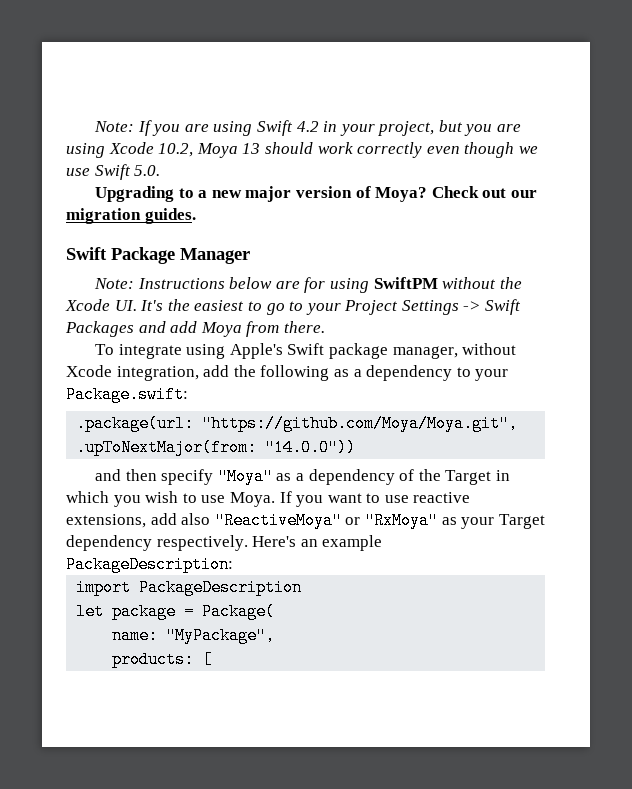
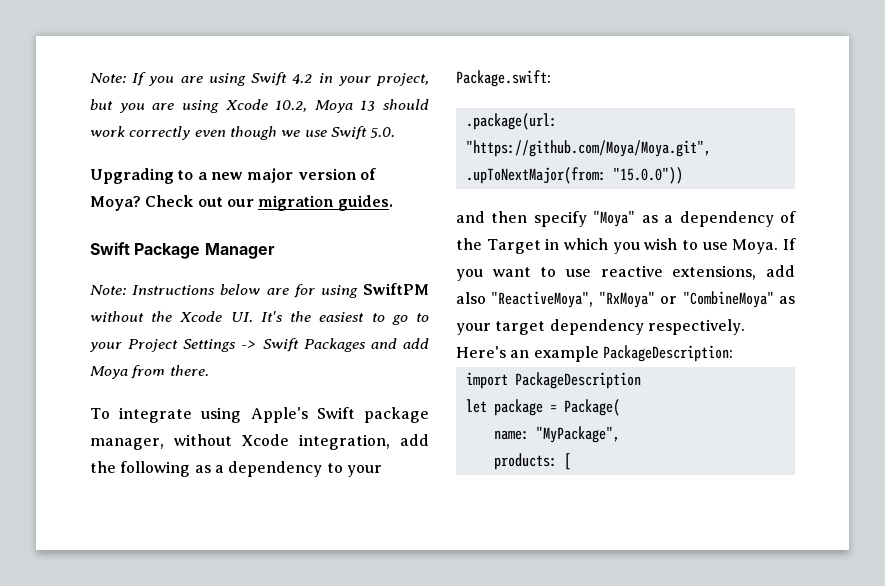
[265,439,357,456] "14.0.0")) -> [612,167,683,184] "15.0.0"))
[214,512,438,529] "ReactiveMoya" or "RxMoya" -> [491,291,774,308] "ReactiveMoya", "RxMoya" or "CombineMoya"
[498,514,545,529] Target -> [495,321,546,335] target

